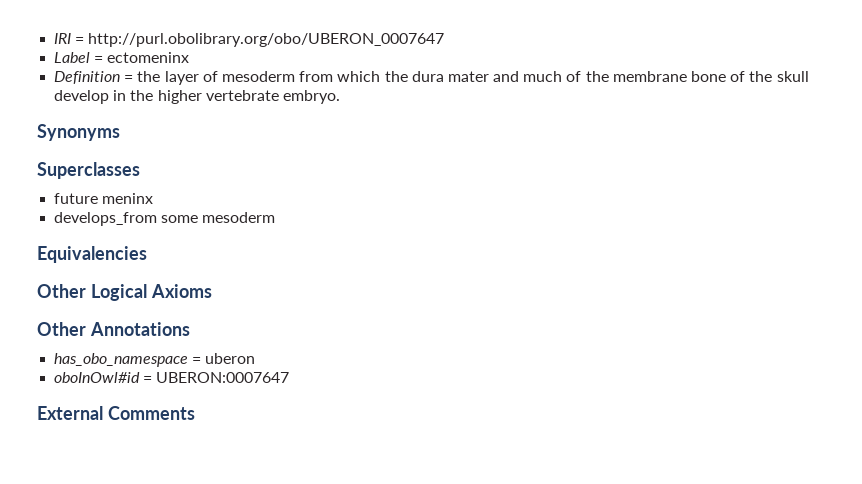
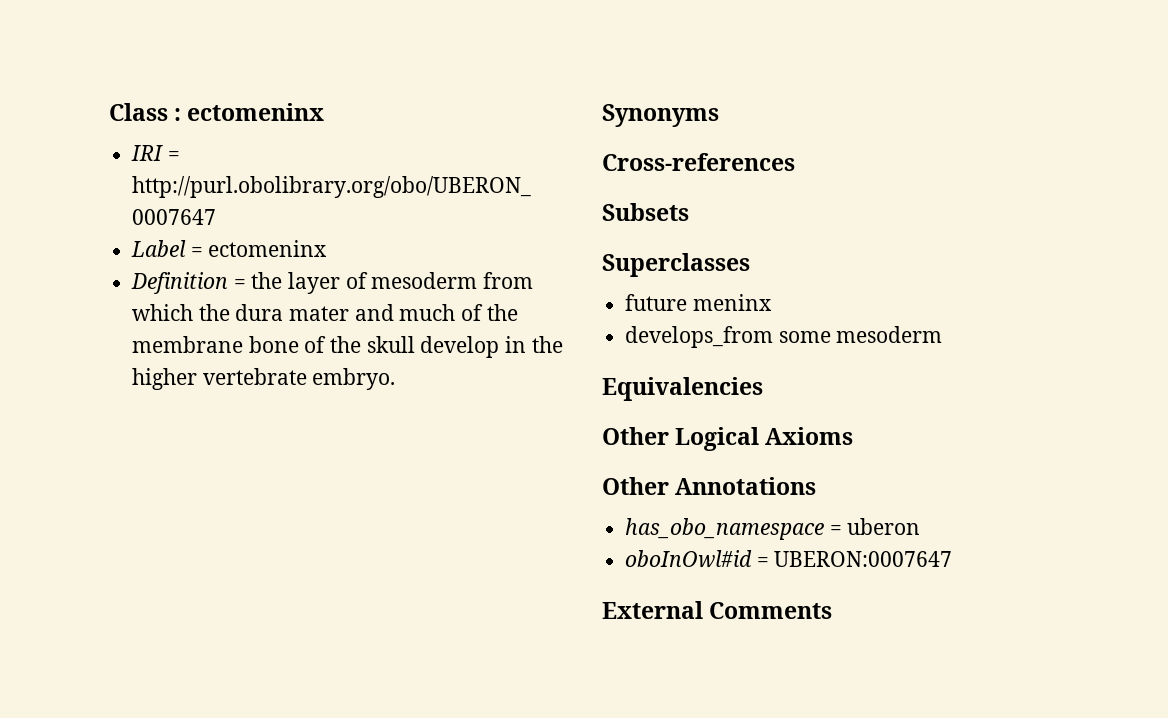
(54, 38) none -> [109,103,325,121] Class : ectomeninx //
(120, 132) none -> [602,153,795,171] [602,203,689,221] // Cross-references // Subsets

